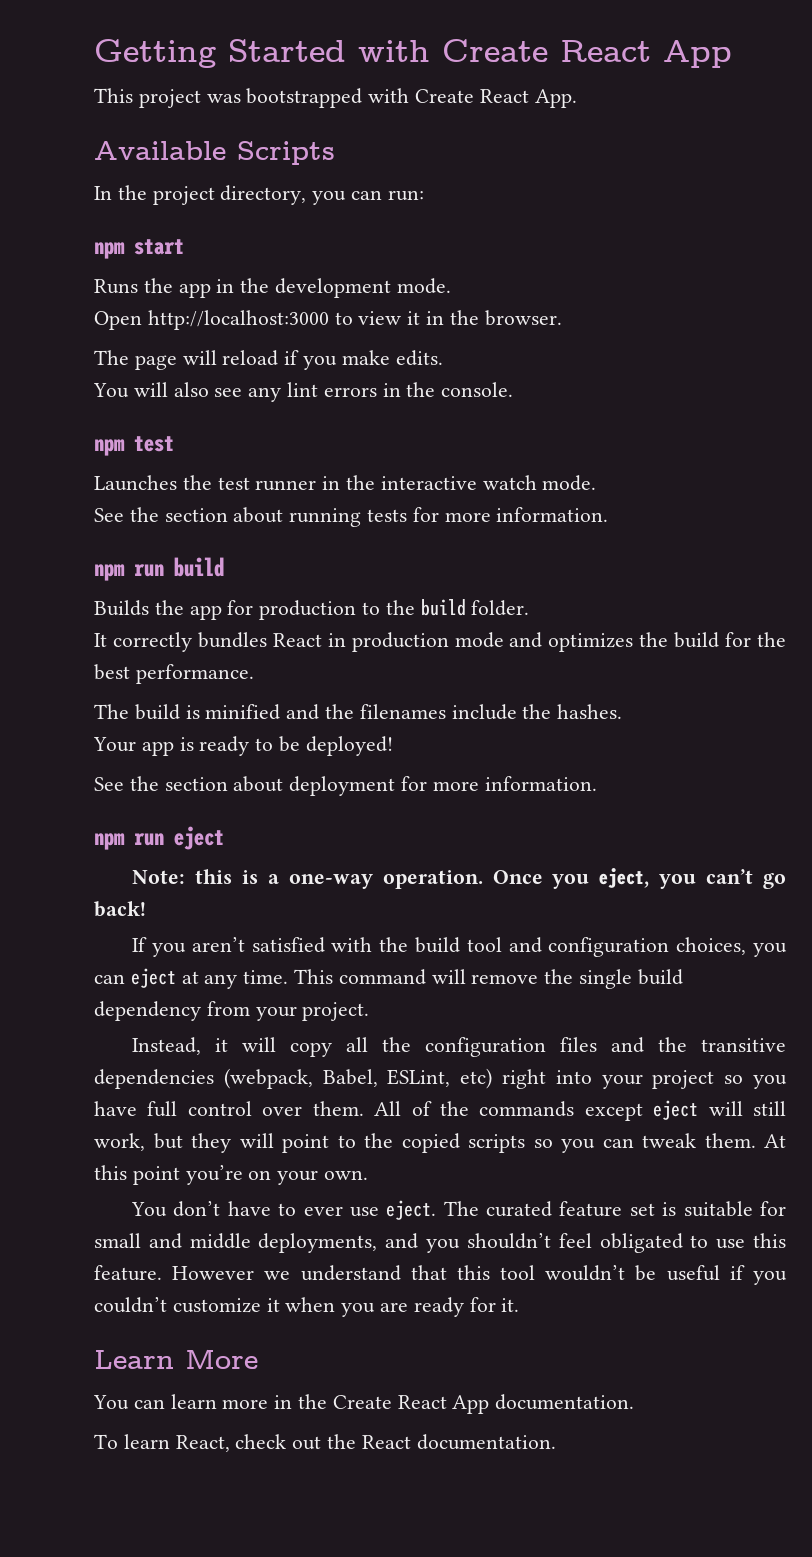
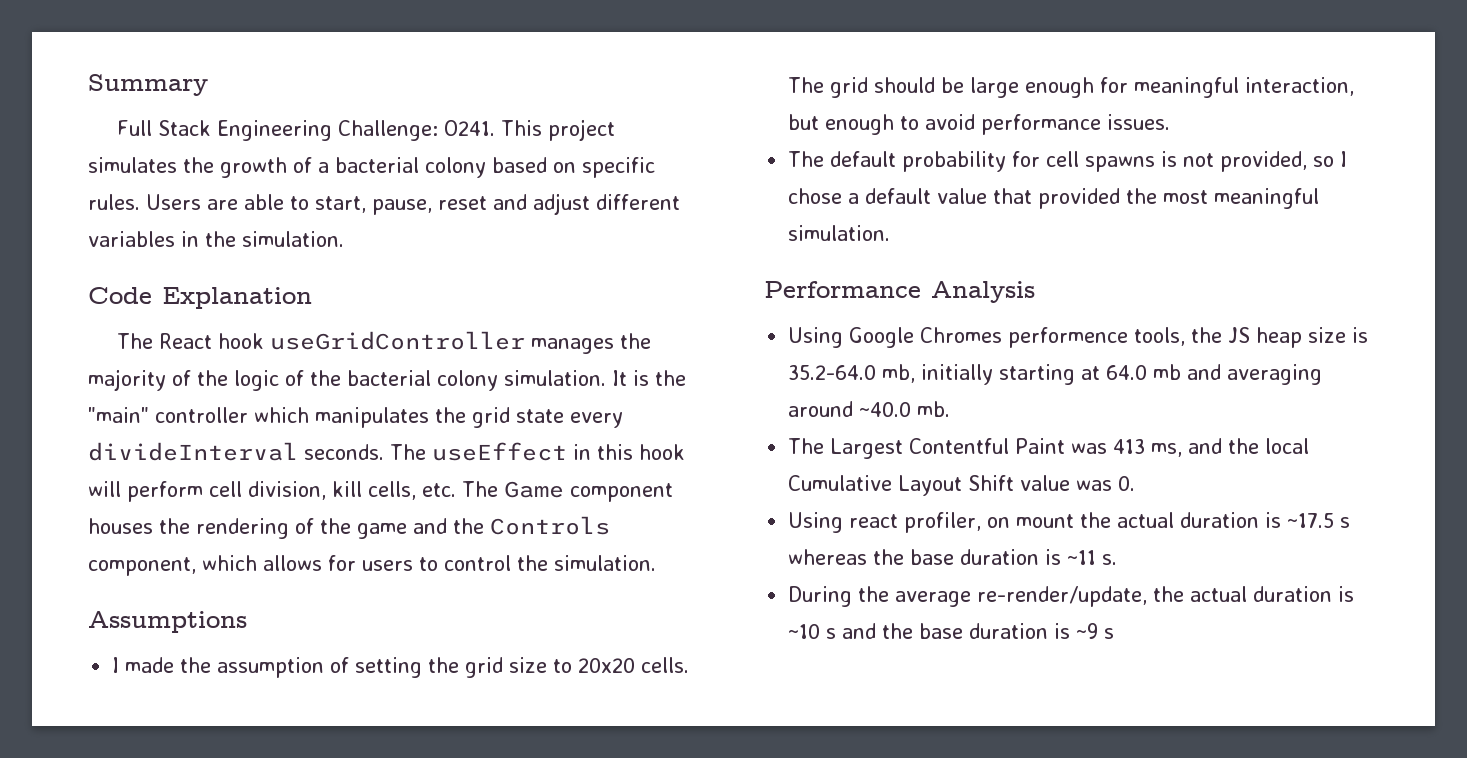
[94,39,732,68] [94,88,577,108] [94,141,335,165] [94,185,424,205] [94,239,184,259] [94,278,451,298] [94,310,562,330] [94,350,443,370] [93,382,514,402] [94,436,174,456] [94,475,597,491] [94,507,609,527] [94,557,224,581] [94,599,530,620] [94,632,786,652] [94,664,254,684] [94,704,623,720] [93,736,393,756] [94,776,597,796] [94,826,224,850] [132,868,786,889] [94,901,146,917] [132,937,787,957] [94,968,683,989] [94,1001,370,1021] [132,1037,786,1057] [94,1068,787,1089] [94,1100,786,1121] [94,1133,786,1153] [94,1165,369,1185] [131,1200,786,1220] [94,1233,787,1253] [94,1265,787,1285] [94,1297,520,1317] [94,1349,258,1369] [93,1394,635,1414] [94,1434,556,1452] Getting Started with Create React App // This project was bootstrapped with Create React App. // Available Scripts // In the project directory, you can run: // npm start // Runs the app in the development mode. // Open http://localhost:3000 to view it in the browser. // The page will reload if you make edits. // You will also see any lint errors in the console. // npm test // Launches the test runner in the interactive watch mode. // See the section about running tests for more information. // npm run build // Builds the app for production to the build folder. // It correctly bundles React in production mode and optimizes the build for the best performance. // The build is minified and the filenames include the hashes. // Your app is ready to be deployed! // See the section about deployment for more information. // npm run eject // Note: this is a one-way operation. Once you eject, you can’t go back! // If you aren’t satisfied with the build tool and configuration choices, you can eject at any time. This command will remove the single build dependency from your project. // Instead, it will copy all the configuration files and the transitive dependencies (webpack, Babel, ESLint, etc) right into your project so you have full control over them. All of the commands except eject will still work, but they will point to the copied scripts so you can tweak them. At this point you’re on your own. // You don’t have to ever use eject. The curated feature set is suitable for small and middle deployments, and you shouldn’t feel obligated to use this feature. However we understand that this tool wouldn’t be useful if you couldn’t customize it when you are ready for it. // Learn More // You can learn more in the Create React App documentation. // To learn React, check out the React documentation. -> [88,74,208,96] [116,119,615,141] [88,157,655,178] [88,193,680,215] [88,231,344,247] [88,287,312,309] [116,331,651,354] [88,369,686,391] [88,407,623,428] [88,442,685,461] [88,481,673,502] [88,516,610,539] [88,555,656,576] [88,611,247,633] [112,657,690,678] [788,77,1355,98] [788,114,1171,135] [788,151,1348,172] [788,188,1320,209] [788,225,891,241] [764,281,1035,303] [788,327,1369,348] [788,364,1323,385] [788,401,951,417] [788,438,1310,459] [788,475,1136,496] [788,512,1351,533] [788,549,1118,565] [788,586,1355,607] [788,623,1115,639] Summary // Full Stack Engineering Challenge: O241. This project simulates the growth of a bacterial colony based on specific rules. Users are able to start, pause, reset and adjust different variables in the simulation. // Code Explanation // The React hook useGridController manages the majority of the logic of the bacterial colony simulation. It is the "main" controller which manipulates the grid state every divideInterval seconds. The useEffect in this hook will perform cell division, kill cells, etc. The Game component houses the rendering of the game and the Controls component, which allows for users to control the simulation. // Assumptions // I made the assumption of setting the grid size to 20x20 cells. The grid should be large enough for meaningful interaction, but enough to avoid performance issues. // The default probability for cell spawns is not provided, so I chose a default value that provided the most meaningful simulation. // Performance Analysis // Using Google Chromes performence tools, the JS heap size is 35.2-64.0 mb, initially starting at 64.0 mb and averaging around ~40.0 mb. // The Largest Contentful Paint was 413 ms, and the local Cumulative Layout Shift value was 0. // Using react profiler, on mount the actual duration is ~17.5 s whereas the base duration is ~11 s. // During the average re-render/update, the actual duration is ~10 s and the base duration is ~9 s

